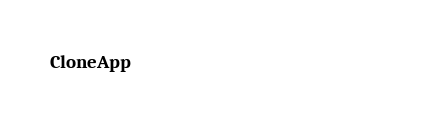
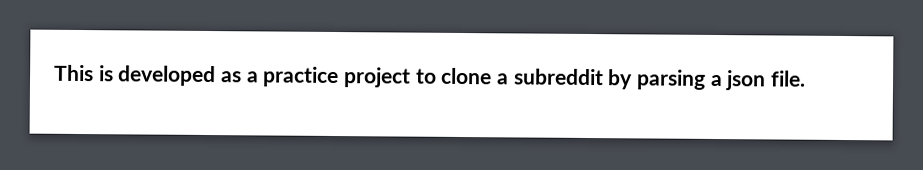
[50,55,131,72] CloneApp -> [54,64,807,91] This is developed as a practice project to clone a subreddit by parsing a json file.

